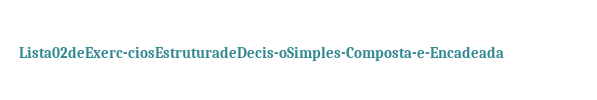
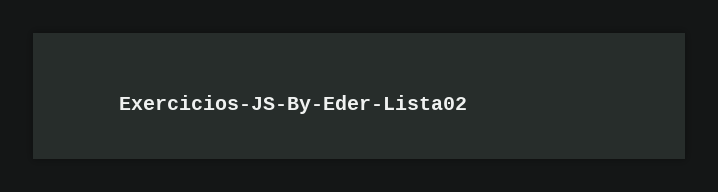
[19,46,504,61] Lista02deExerc-ciosEstruturadeDecis-oSimples-Composta-e-Encadeada -> [119,95,467,114] Exercicios-JS-By-Eder-Lista02

